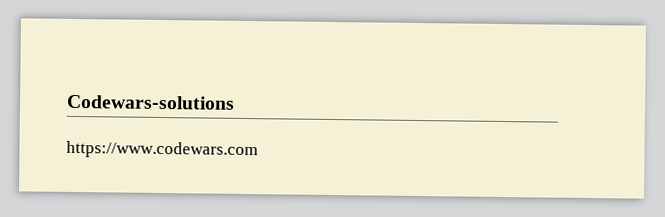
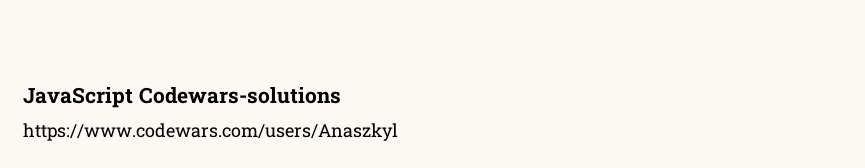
(66, 102) none -> [23,87,133,108] JavaScript
[66,140,258,160] https://www.codewars.com -> [23,123,398,141] https://www.codewars.com/users/Anaszkyl

